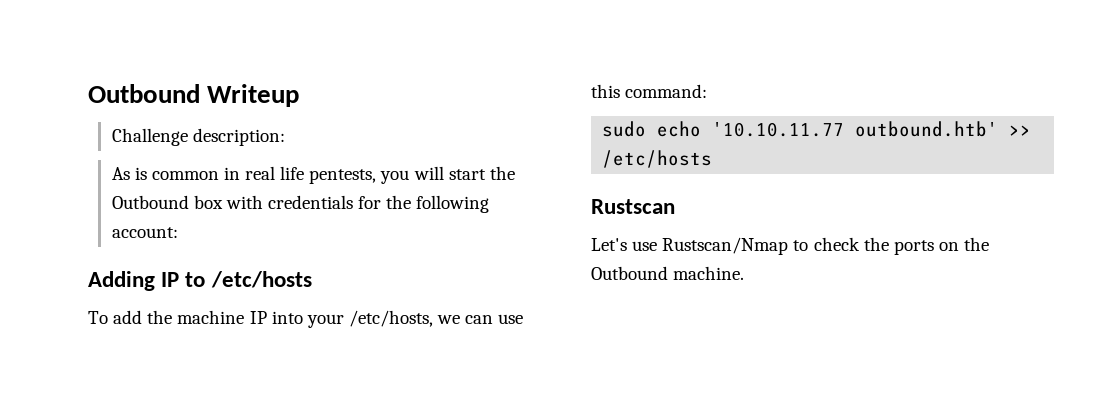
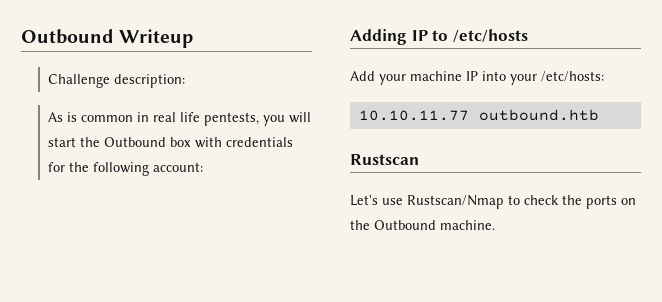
[88,310,173,324] To add the -> [350,71,406,85] Add your
[348,310,524,327] [591,84,708,98] [602,121,1032,137] [602,150,713,168] /etc/hosts, we can use this command: // sudo echo '10.10.11.77 outbound.htb' >> /etc/hosts -> [541,71,604,82] [358,109,599,121] /etc/hosts: // 10.10.11.77 outbound.htb

